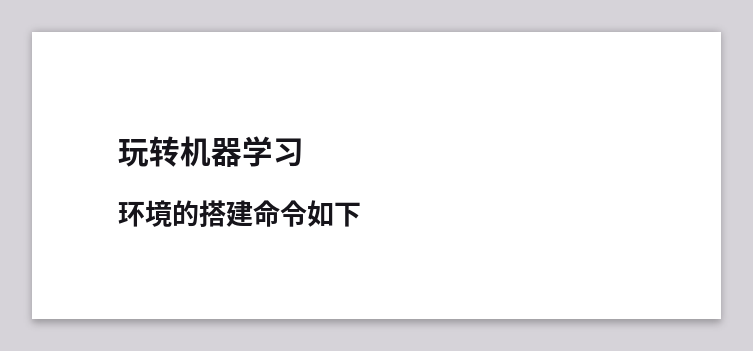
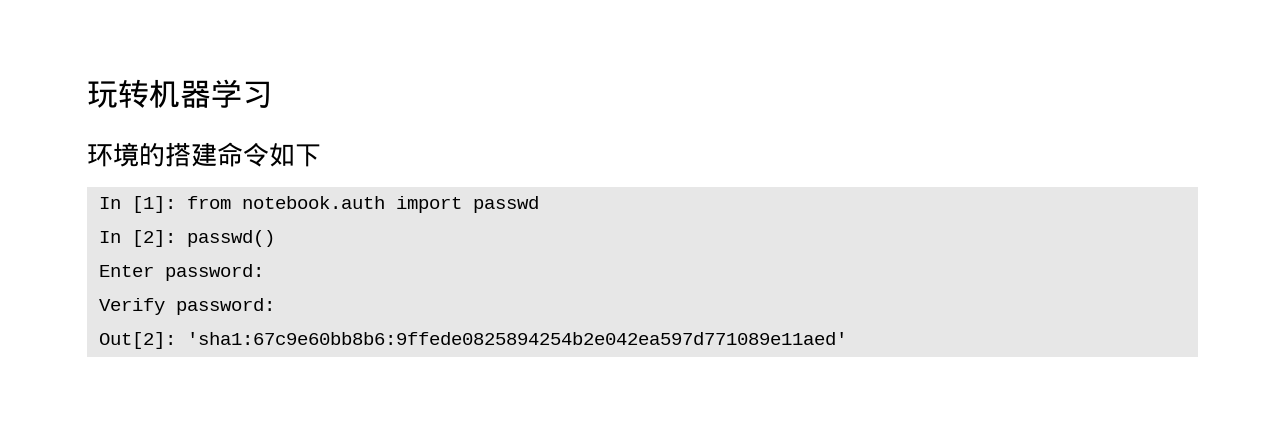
(361, 214) none -> [99,196,539,213] [99,230,275,247] [99,264,264,281] [99,298,275,315] [99,332,847,349] // In [1]: from notebook.auth import passwd // In [2]: passwd() // Enter password: // Verify password: // Out[2]: 'sha1:67c9e60bb8b6:9ffede0825894254b2e042ea597d771089e11aed'

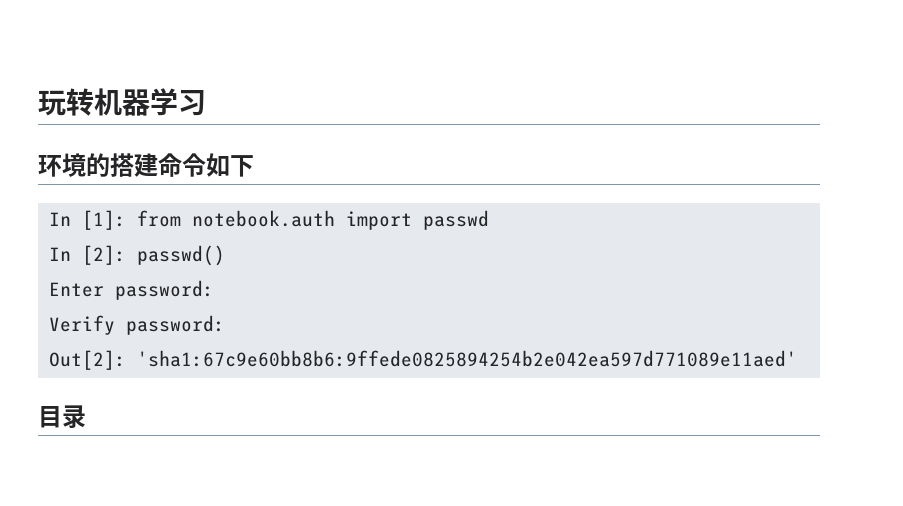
(847, 338) none -> [38,405,86,429] // 目录

